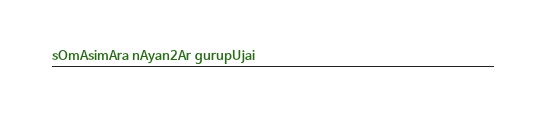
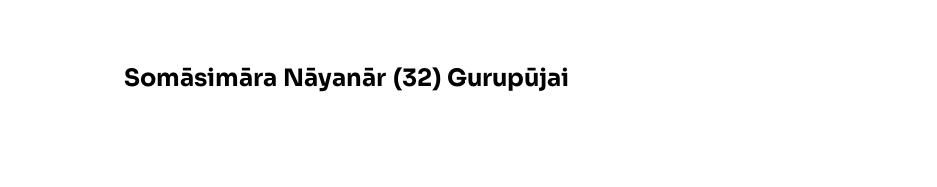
[52,50,255,64] sOmAsimAra nAyan2Ar gurupUjai -> [124,67,570,92] Somāsimāra Nāyanār (32) Gurupūjai

